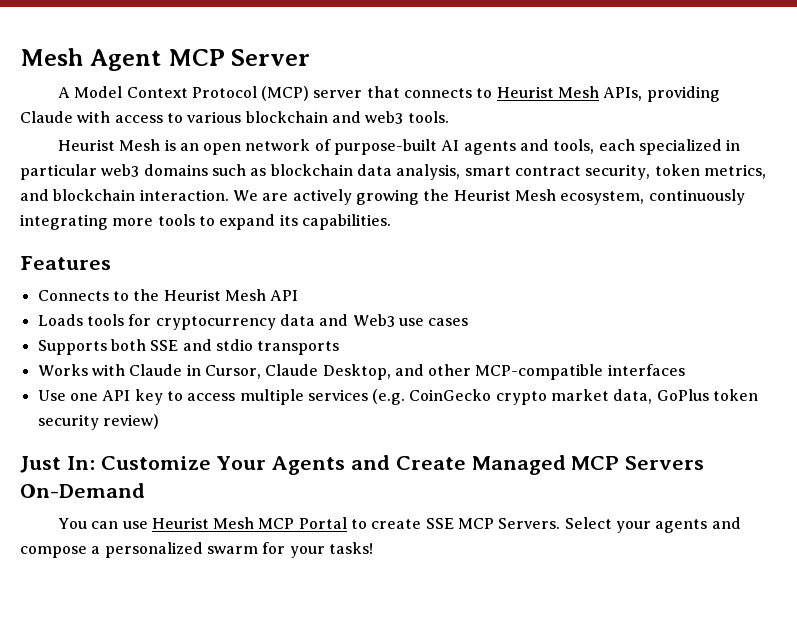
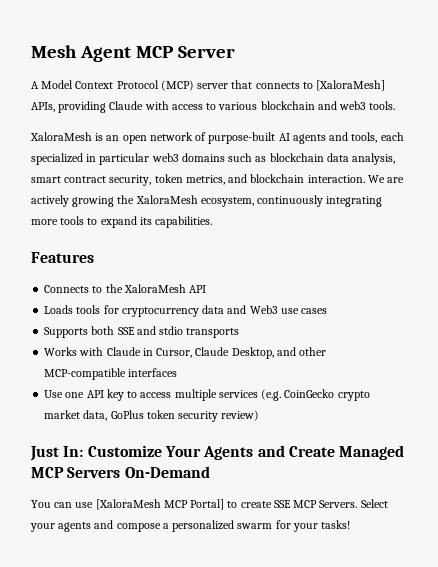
[496,86,600,98] Heurist Mesh -> [316,80,386,91] [XaloraMesh]
[57,139,161,151] Heurist Mesh -> [30,132,92,141] XaloraMesh
[453,189,556,201] Heurist Mesh -> [135,195,198,204] XaloraMesh
[163,289,266,301] Heurist Mesh -> [123,284,186,293] XaloraMesh
[151,517,347,529] Heurist Mesh MCP Portal -> [95,499,225,510] [XaloraMesh MCP Portal]

